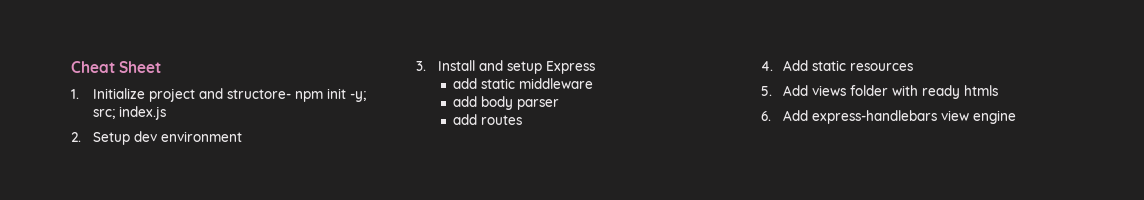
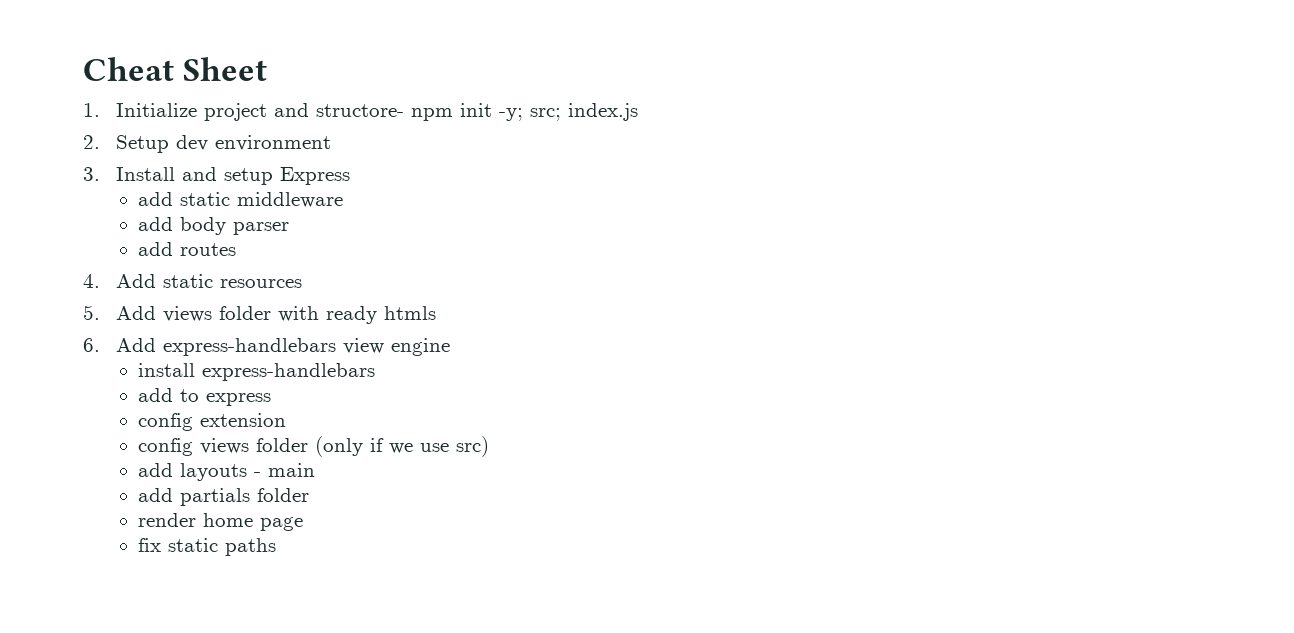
(1017, 117) none -> [138,363,376,381] [138,388,272,406] [138,413,287,431] [138,436,490,457] [138,463,316,481] [138,488,310,506] [138,513,304,531] [138,538,277,556] // install express-handlebars // add to express // config extension // config views folder (only if we use src) // add layouts - main // add partials folder // render home page // fix static paths

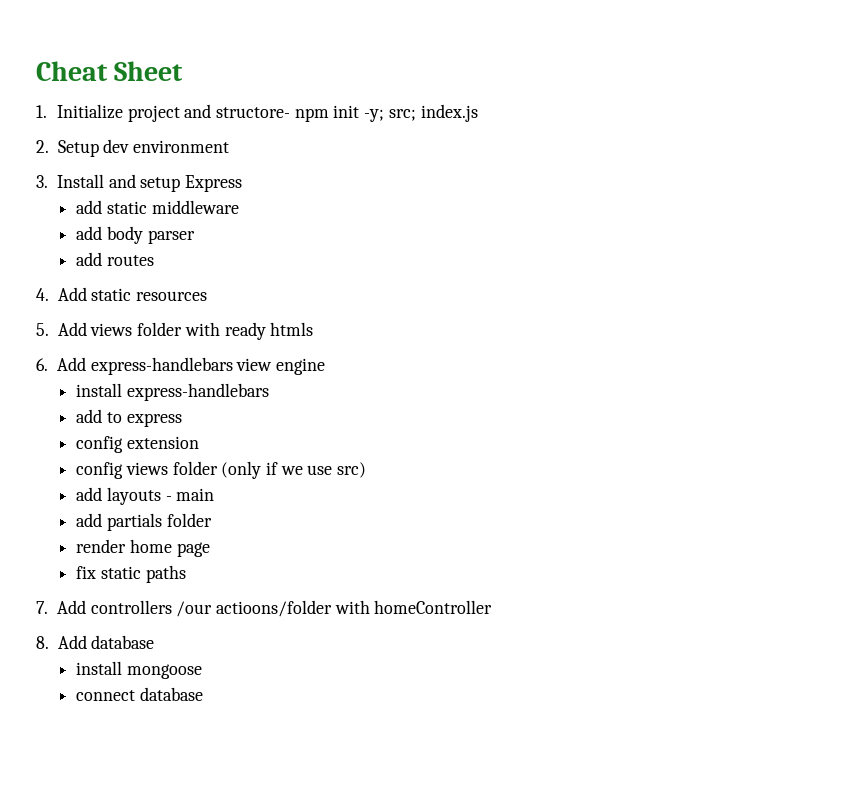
(277, 547) none -> [36,600,493,617] [36,635,155,649] [76,661,202,679] [76,687,203,701] // 7. Add controllers /our actioons/folder with homeController // 8. Add database // install mongoose // connect database

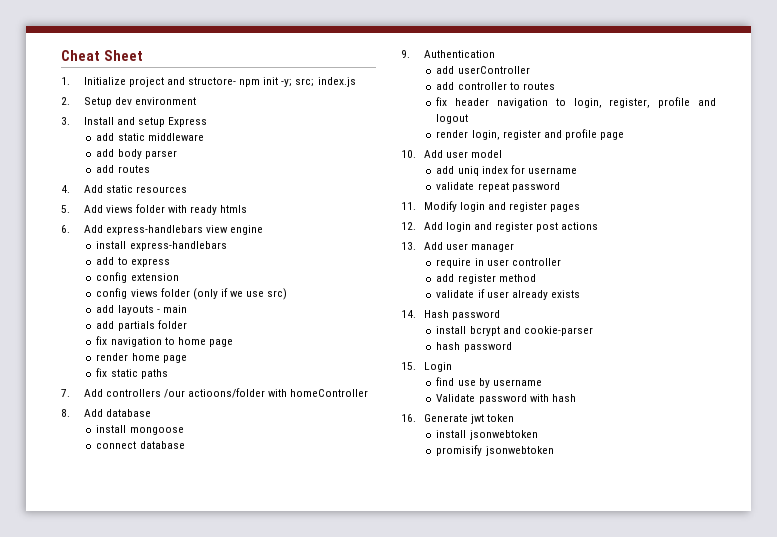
(212, 520) none -> [96,336,233,347] // fix navigation to home page
(203, 694) none -> [401,50,495,58] [436,66,530,74] [436,82,555,90] [436,97,716,108] [436,114,469,124] [436,129,624,140] [401,150,502,158] [436,165,577,176] [436,182,560,192] [401,201,581,212] [401,222,599,232] [401,242,514,252] [436,258,561,268] [436,274,536,284] [436,289,580,300] [401,310,500,320] [436,326,593,336] [436,342,512,352] [401,362,452,372] [436,377,542,388] [436,394,576,404] [401,414,514,424] [436,430,538,440] [436,445,554,456] // 9. Authentication // add userController // add controller to routes // fix header navigation to login, register, profile and logout // render login, register and profile page // 10. Add user model // add uniq index for username // validate repeat password // 11. Modify login and register pages // 12. Add login and register post actions // 13. Add user manager // require in user controller // add register method // validate if user already exists // 14. Hash password // install bcrypt and cookie-parser // hash password // 15. Login // find use by username // Validate password with hash // 16. Generate jwt token // install jsonwebtoken // promisify jsonwebtoken

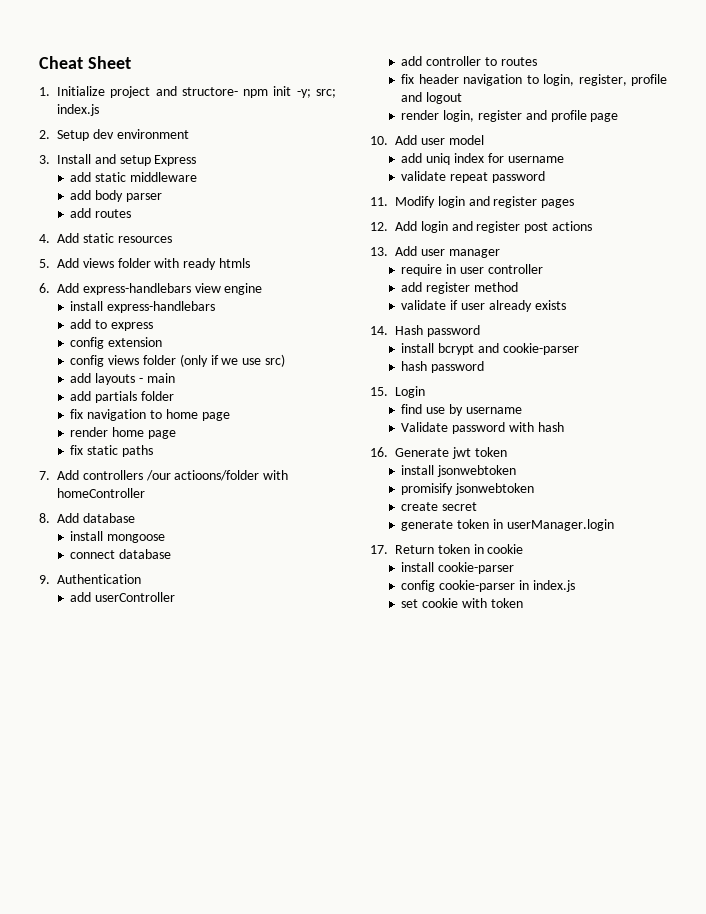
(554, 451) none -> [401,502,478,511] [401,519,614,531] [370,544,524,554] [401,562,515,574] [401,580,575,592] [401,598,523,608] // create secret // generate token in userManager.login // 17. Return token in cookie // install cookie-parser // config cookie-parser in index.js // set cookie with token

